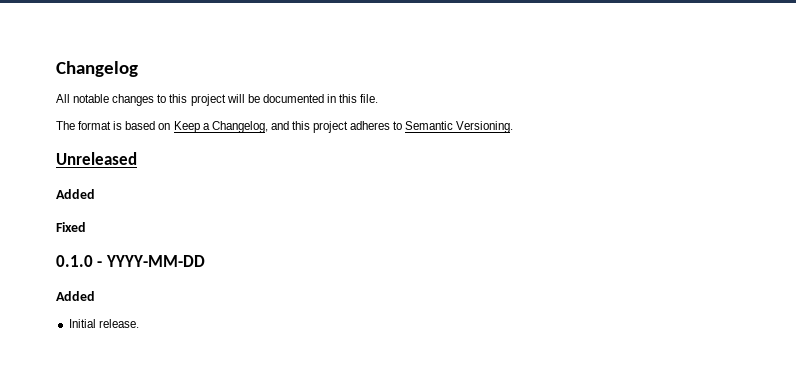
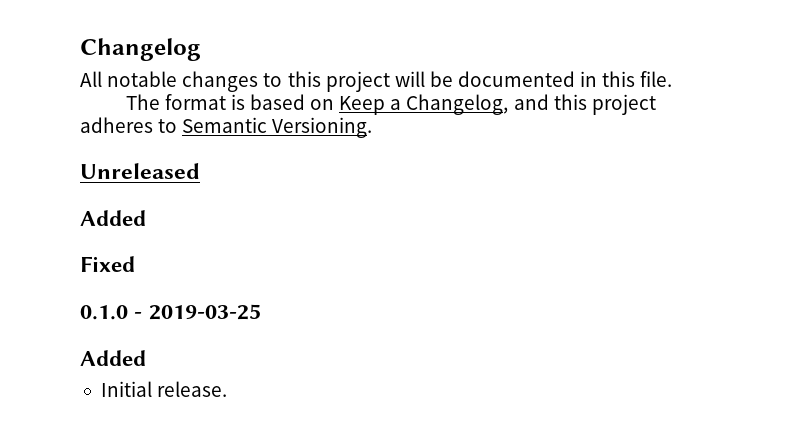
[105,255,205,267] YYYY-MM-DD -> [148,304,261,320] 2019-03-25

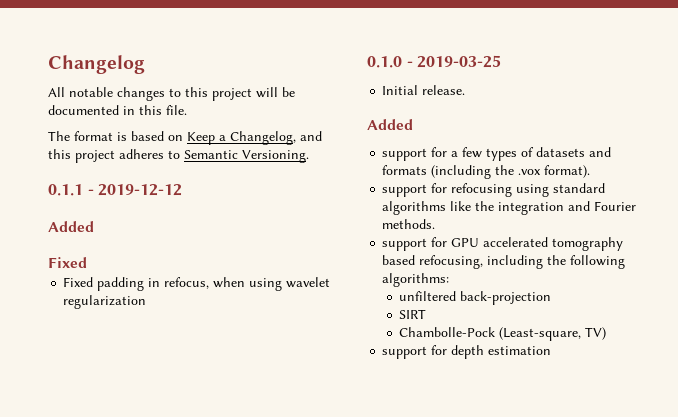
[80,163,200,179] Unreleased -> [48,184,183,196] 0.1.1 - 2019-12-12
(135, 264) none -> [63,277,331,291] [63,295,147,309] // Fixed padding in refocus, when using wavelet regularization
[80,350,146,366] [100,381,228,397] // Added // Initial release. -> [382,85,466,95] [367,119,413,130] [382,147,612,161] [382,165,591,179] [382,183,606,197] [382,201,637,215] [382,219,436,229] [382,237,624,251] [382,255,626,269] [382,273,450,287] [399,291,552,305] [399,309,427,319] [399,327,607,341] [382,345,552,359] // Initial release. // Added // support for a few types of datasets and formats (including the .vox format). // support for refocusing using standard algorithms like the integration and Fourier methods. // support for GPU accelerated tomography based refocusing, including the following algorithms: // unfiltered back-projection // SIRT // Chambolle-Pock (Least-square, TV) // support for depth estimation

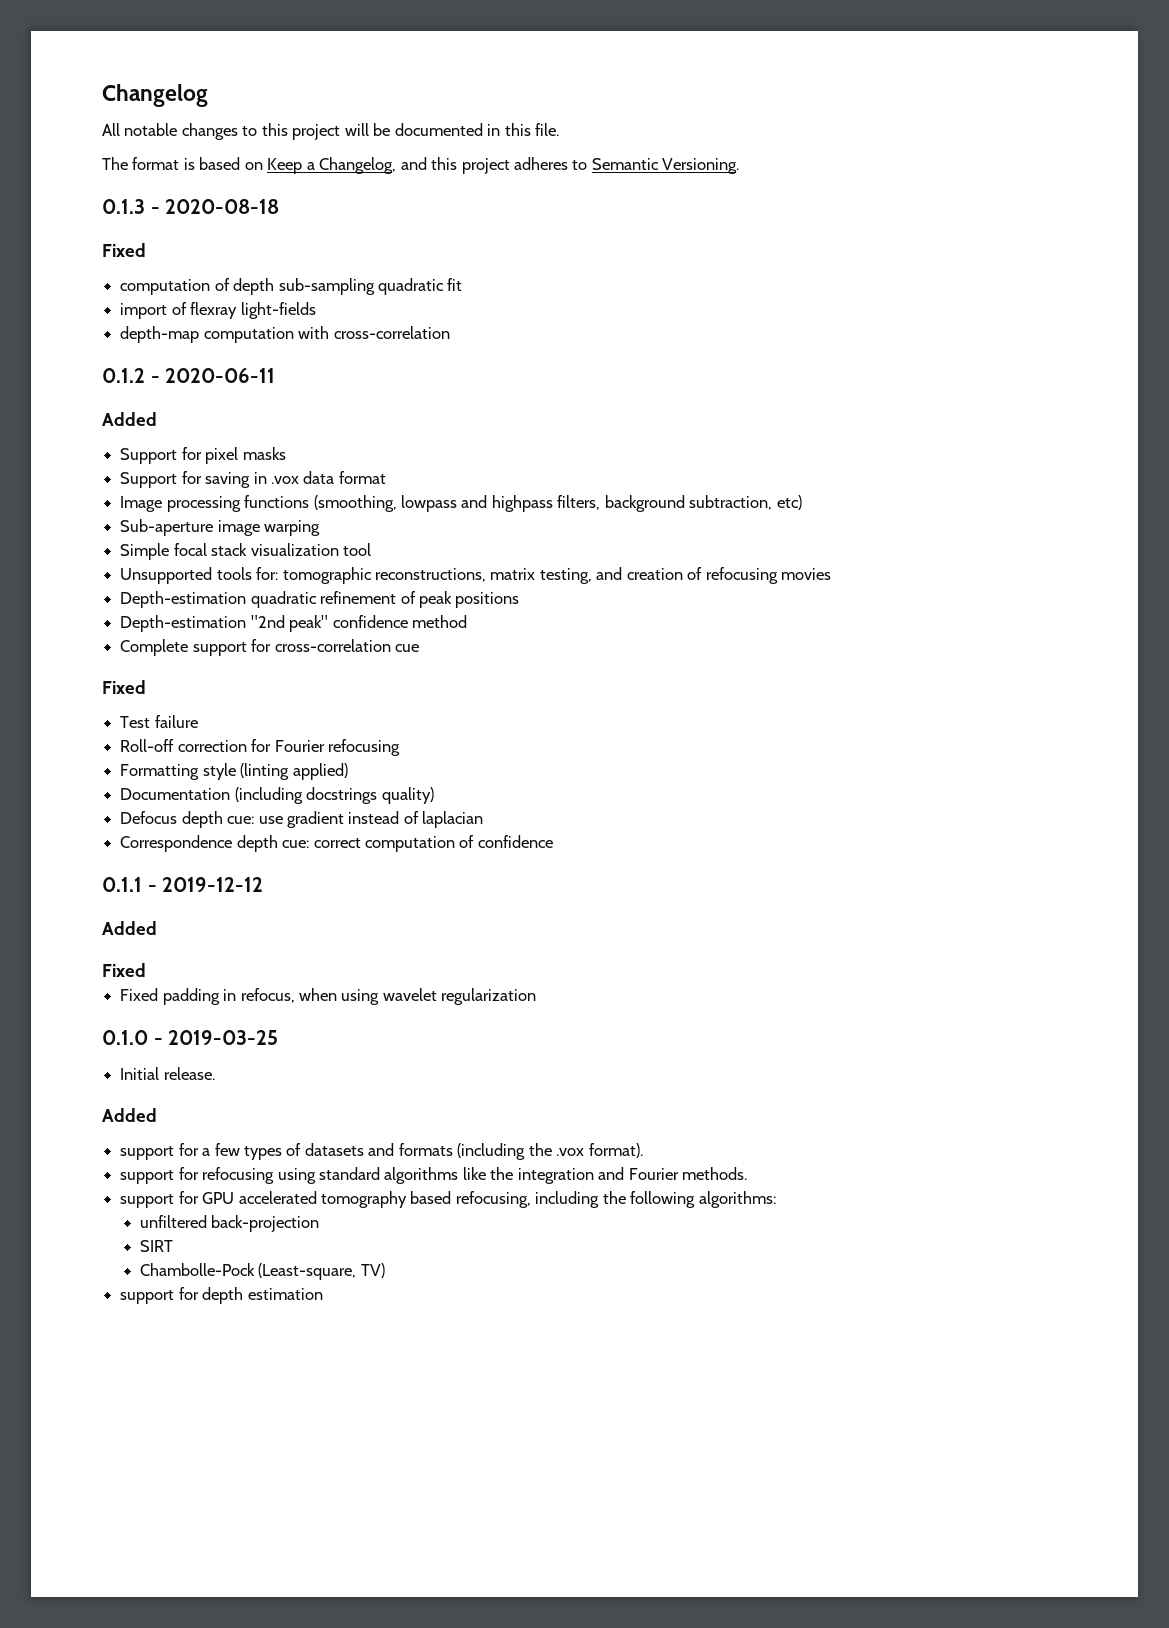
(309, 156) none -> [102,199,280,214] [102,243,146,257] [120,278,463,295] [120,302,316,319] [120,326,450,343] [102,368,276,383] [102,412,157,426] [120,447,286,464] [120,471,386,488] [120,495,802,512] [120,519,321,536] [120,543,371,560] [120,567,832,584] [120,591,520,608] [120,615,467,632] [120,639,419,656] [102,680,146,694] [120,715,198,728] [120,739,400,756] [120,763,348,780] [120,787,434,804] [120,811,484,828] [120,835,553,852] // 0.1.3 - 2020-08-18 // Fixed // computation of depth sub-sampling quadratic fit // import of flexray light-fields // depth-map computation with cross-correlation // 0.1.2 - 2020-06-11 // Added // Support for pixel masks // Support for saving in .vox data format // Image processing functions (smoothing, lowpass and highpass filters, background subtraction, etc) // Sub-aperture image warping // Simple focal stack visualization tool // Unsupported tools for: tomographic reconstructions, matrix testing, and creation of refocusing movies // Depth-estimation quadratic refinement of peak positions // Depth-estimation "2nd peak" confidence method // Complete support for cross-correlation cue // Fixed // Test failure // Roll-off correction for Fourier refocusing // Formatting style (linting applied) // Documentation (including docstrings quality) // Defocus depth cue: use gradient instead of laplacian // Correspondence depth cue: correct computation of confidence

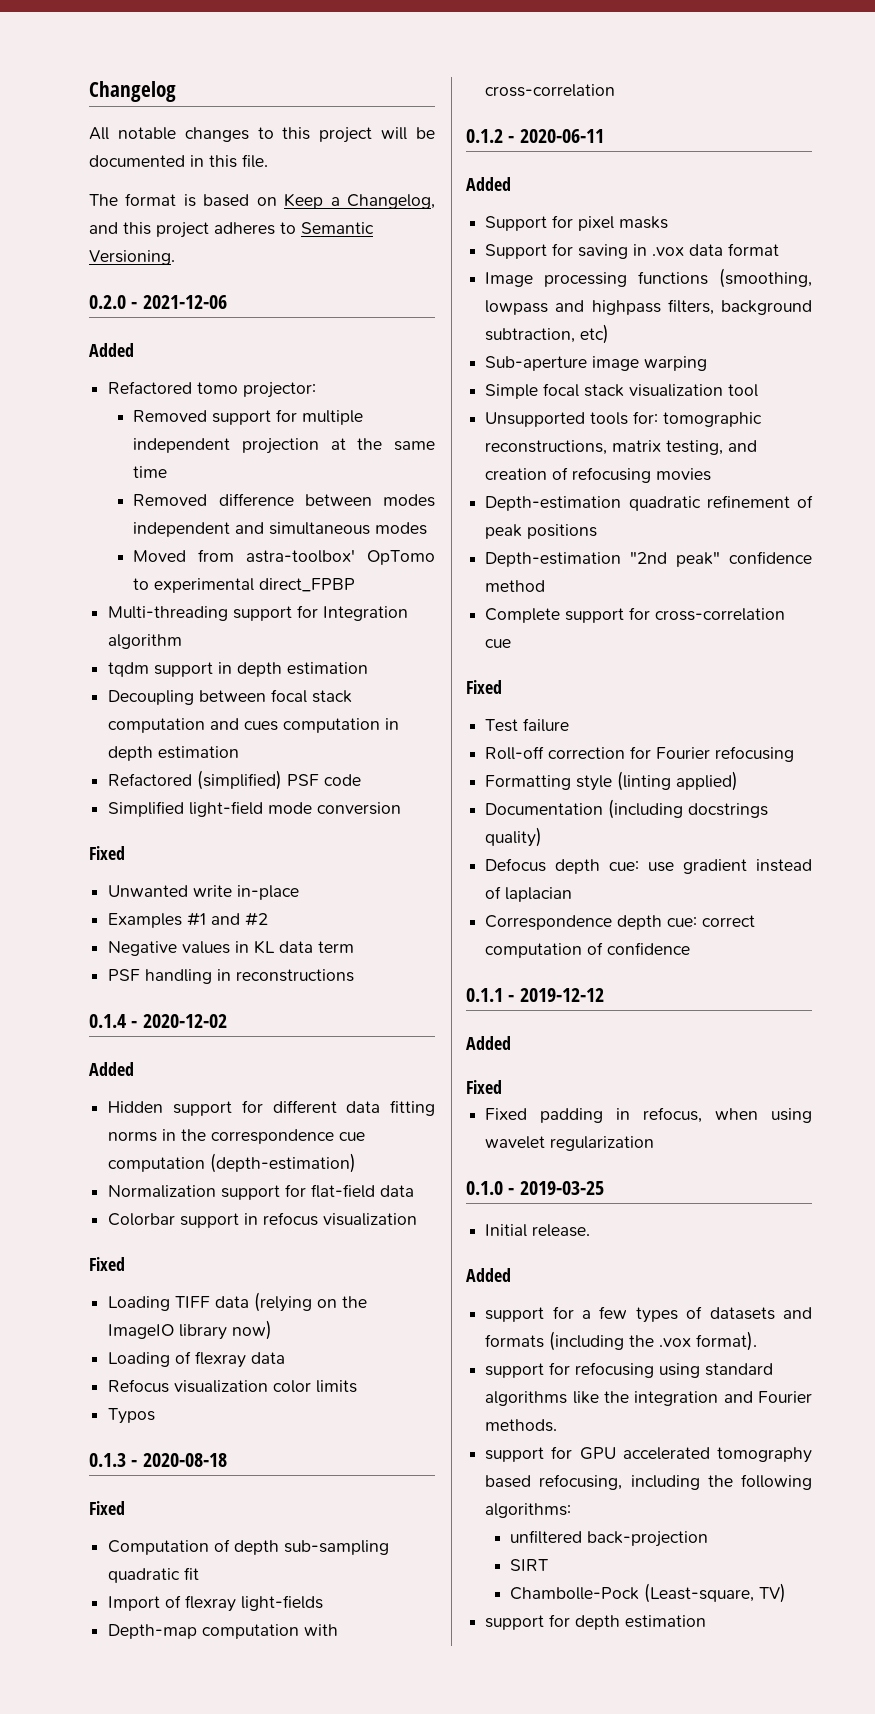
(740, 166) none -> [89,295,227,309] [89,343,134,357] [108,381,317,398] [133,409,364,425] [133,438,436,454] [133,466,168,478] [133,493,435,507] [133,522,428,537] [133,549,435,565] [133,578,356,593] [108,605,409,621] [108,634,183,649] [108,662,369,677] [108,689,353,705] [108,718,400,733] [108,746,240,761] [108,770,362,790] [108,801,402,817] [89,846,125,860] [108,885,300,900] [108,912,269,928] [108,940,355,956] [108,969,355,984] [89,1014,227,1028] [89,1062,134,1076] [108,1100,435,1116] [108,1129,366,1144] [108,1153,357,1173] [108,1184,415,1200] [108,1212,418,1228] [89,1257,125,1271] [108,1292,368,1312] [108,1320,273,1340] [108,1351,286,1368] [108,1379,358,1393] [108,1408,156,1424] // 0.2.0 - 2021-12-06 // Added // Refactored tomo projector: // Removed support for multiple independent projection at the same time // Removed difference between modes independent and simultaneous modes // Moved from astra-toolbox' OpTomo to experimental direct_FPBP // Multi-threading support for Integration algorithm // tqdm support in depth estimation // Decoupling between focal stack computation and cues computation in depth estimation // Refactored (simplified) PSF code // Simplified light-field mode conversion // Fixed // Unwanted write in-place // Examples #1 and #2 // Negative values in KL data term // PSF handling in reconstructions // 0.1.4 - 2020-12-02 // Added // Hidden support for different data fitting norms in the correspondence cue computation (depth-estimation) // Normalization support for flat-field data // Colorbar support in refocus visualization // Fixed // Loading TIFF data (relying on the ImageIO library now) // Loading of flexray data // Refocus visualization color limits // Typos
[120,279,211,295] computation -> [108,1540,210,1555] Computation
[120,303,168,319] import -> [108,1596,161,1611] Import
[120,326,200,343] depth-map -> [108,1624,198,1639] Depth-map

